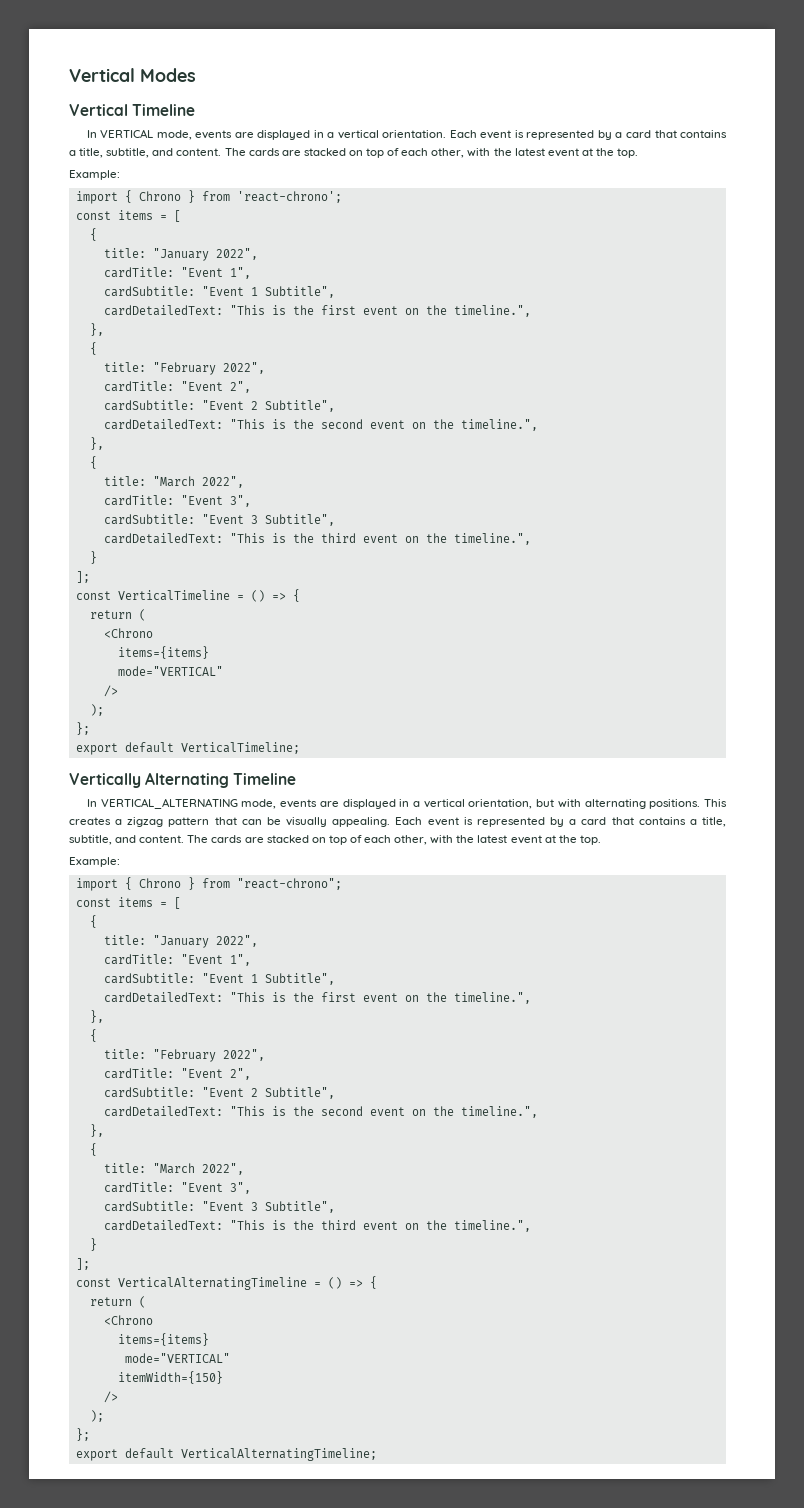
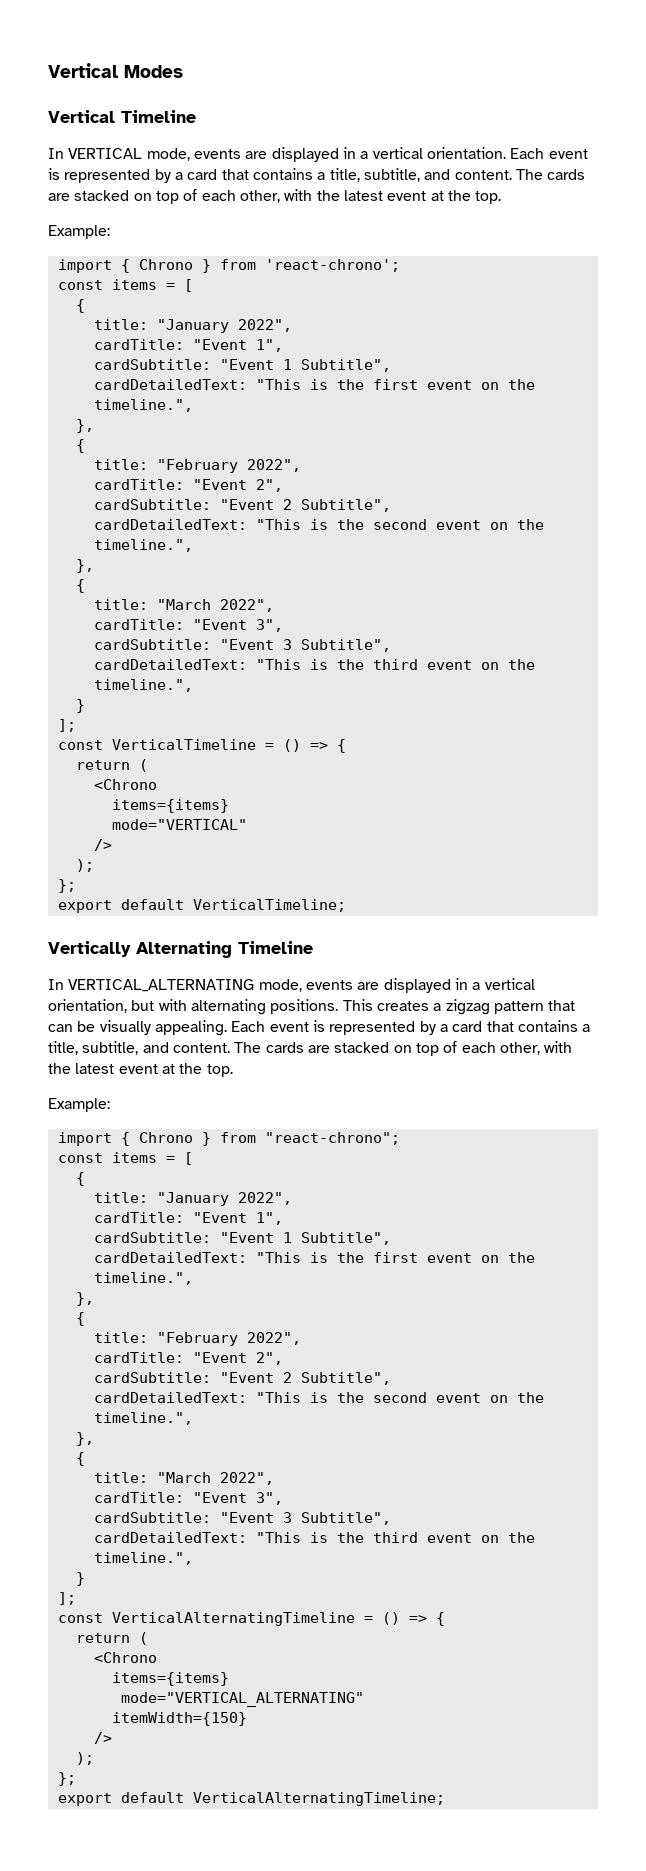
[124,1353,230,1363] mode="VERTICAL" -> [120,1692,364,1707] mode="VERTICAL_ALTERNATING"

